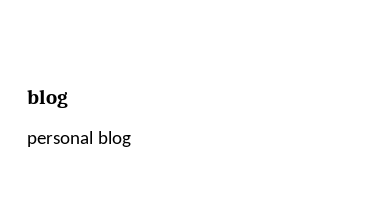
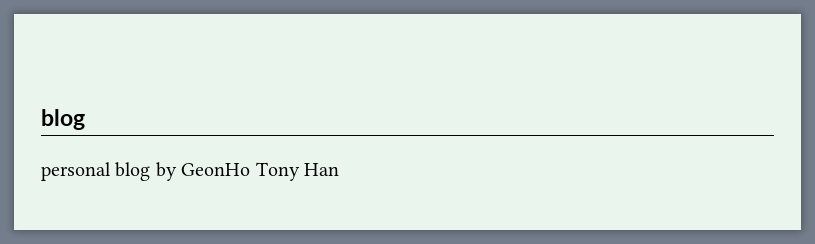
(131, 139) none -> [155,162,339,181] by GeonHo Tony Han

